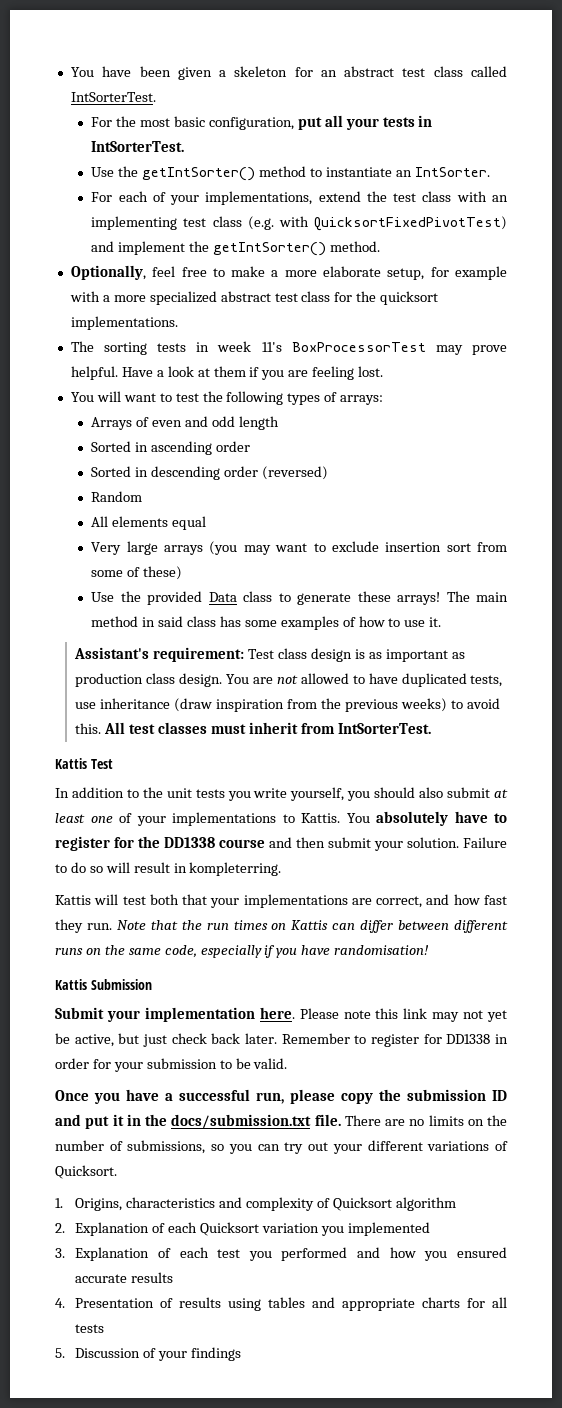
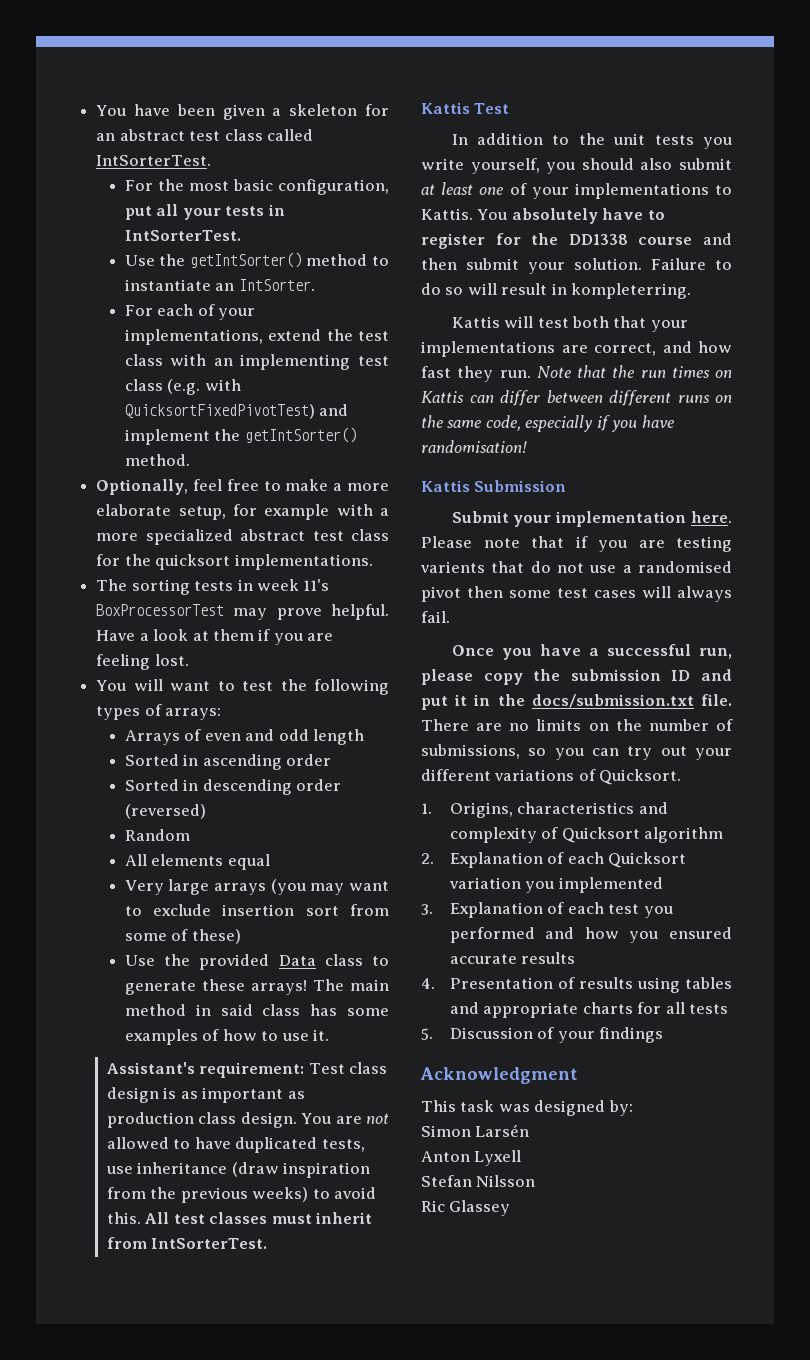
[375,1008,507,1022] [55,1033,509,1047] [55,1058,288,1072] this link may not yet be active, but just check back later. Remember to register for DD1338 in order for your submission to be valid. -> [531,536,732,552] [420,561,732,573] [421,586,732,602] [421,611,450,623] that if you are testing varients that do not use a randomised pivot then some test cases will always fail.
(242, 1354) none -> [420,1067,578,1084] [421,1100,633,1116] [421,1124,530,1137] [421,1150,522,1166] [421,1175,536,1187] [421,1200,511,1216] // Acknowledgment // This task was designed by: // Simon Larsén // Anton Lyxell // Stefan Nilsson // Ric Glassey

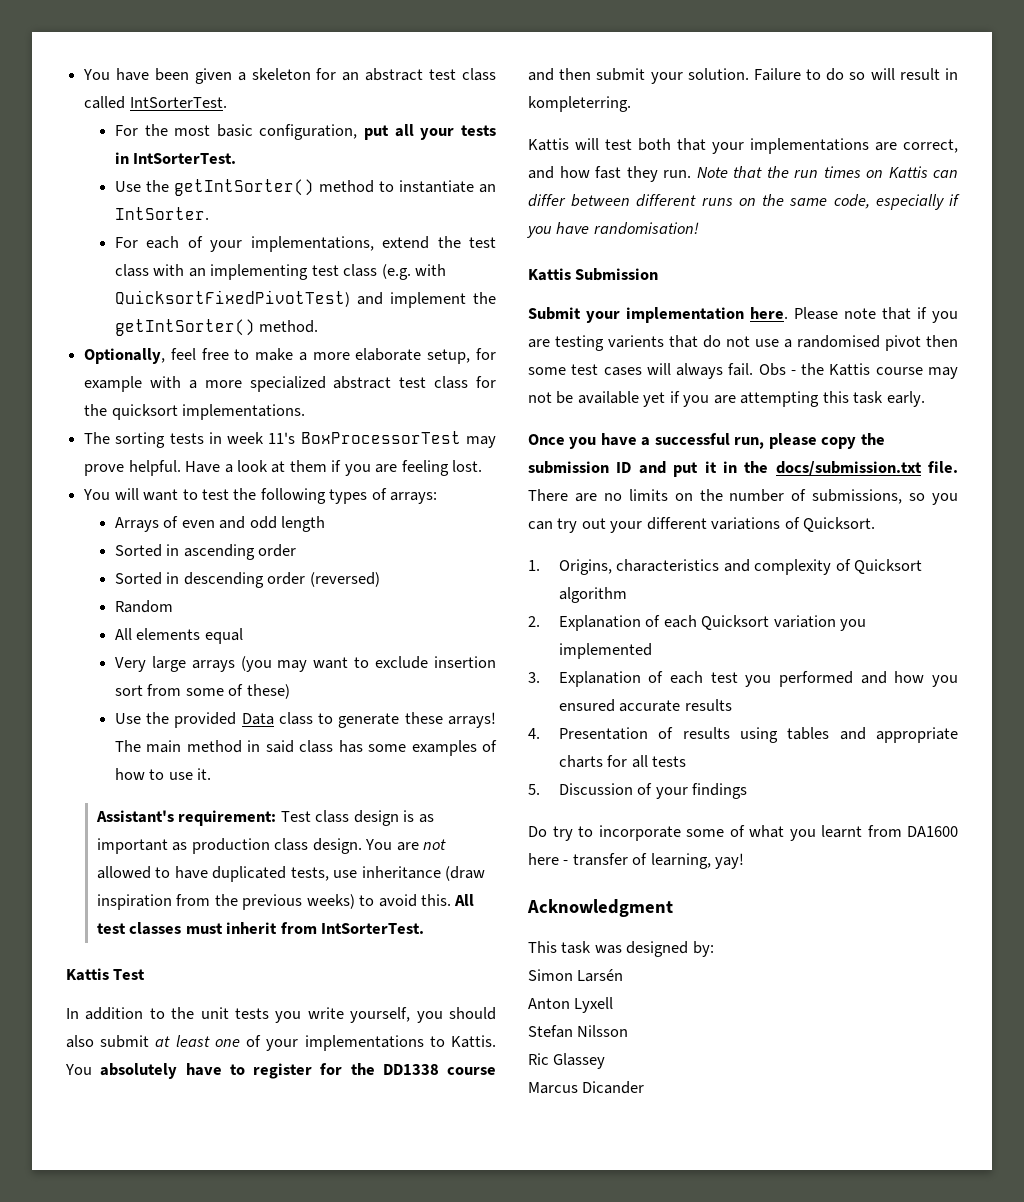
(450, 617) none -> [758,363,958,379] [528,391,925,407] Obs - the Kattis course may not be available yet if you are attempting this task early.
(664, 1035) none -> [528,825,958,841] [528,853,745,869] // Do try to incorporate some of what you learnt from DA1600 here - transfer of learning, yay!
(511, 1208) none -> [528,1081,645,1094] // Marcus Dicander

